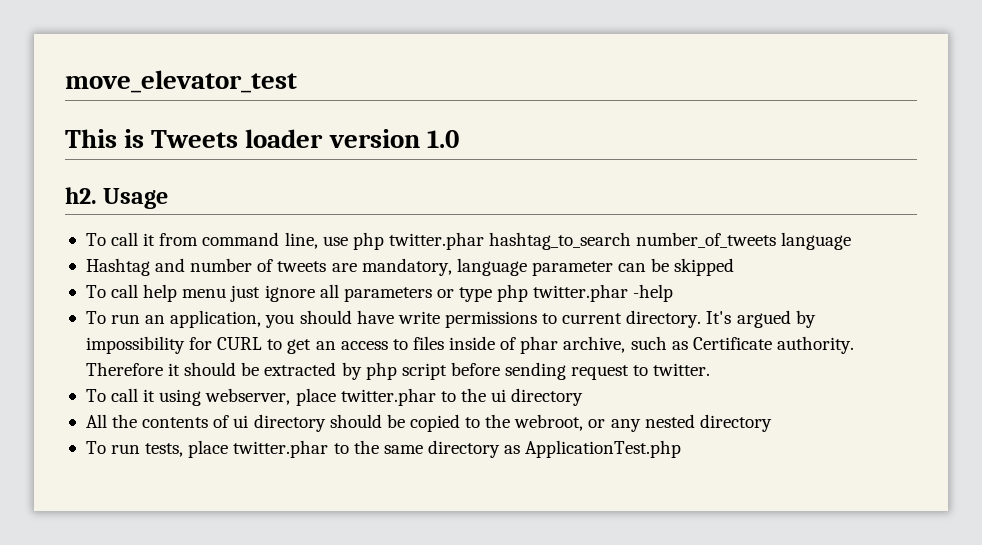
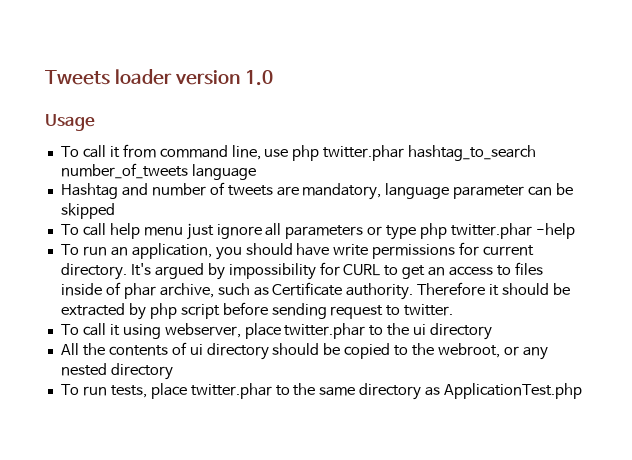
[65,70,297,93] [65,129,145,148] move_elevator_test // This is -> (45, 77) none
[65,187,97,204] h2. -> (273, 78) none
[542,313,558,324] to -> [459,242,480,256] for

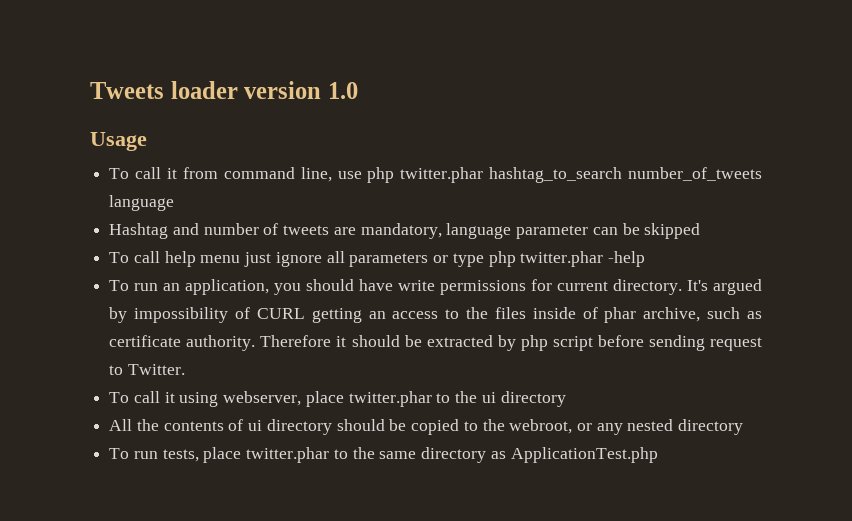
[319,262,426,279] for CURL to get -> [234,307,362,323] of CURL getting
(512, 270) none -> [466,307,489,319] the
[272,282,343,296] Certificate -> [109,335,182,347] certificate
[404,304,454,316] twitter. -> [127,364,185,375] Twitter.

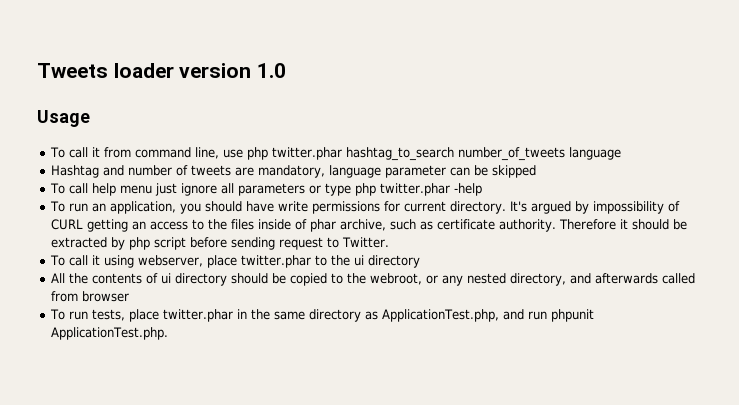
[678,419,744,435] directory -> [510,273,696,286] [51,291,130,302] directory, and afterwards called from browser
[333,449,348,459] to -> [237,309,248,319] in
[510,447,658,463] ApplicationTest.php -> [382,309,595,322] [51,327,169,340] ApplicationTest.php, and run phpunit ApplicationTest.php.

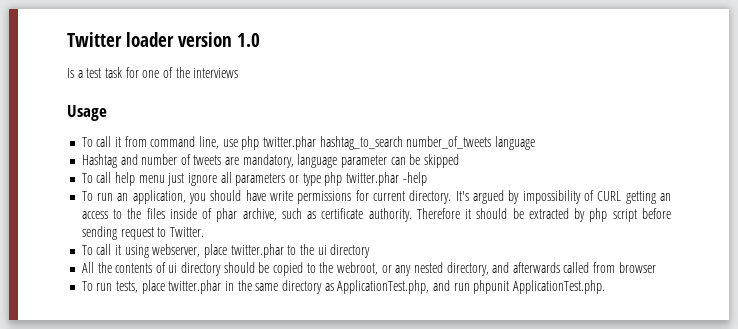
[37,63,108,78] Tweets -> [67,32,122,47] Twitter
(287, 70) none -> [67,67,239,78] // Is a test task for one of the interviews

